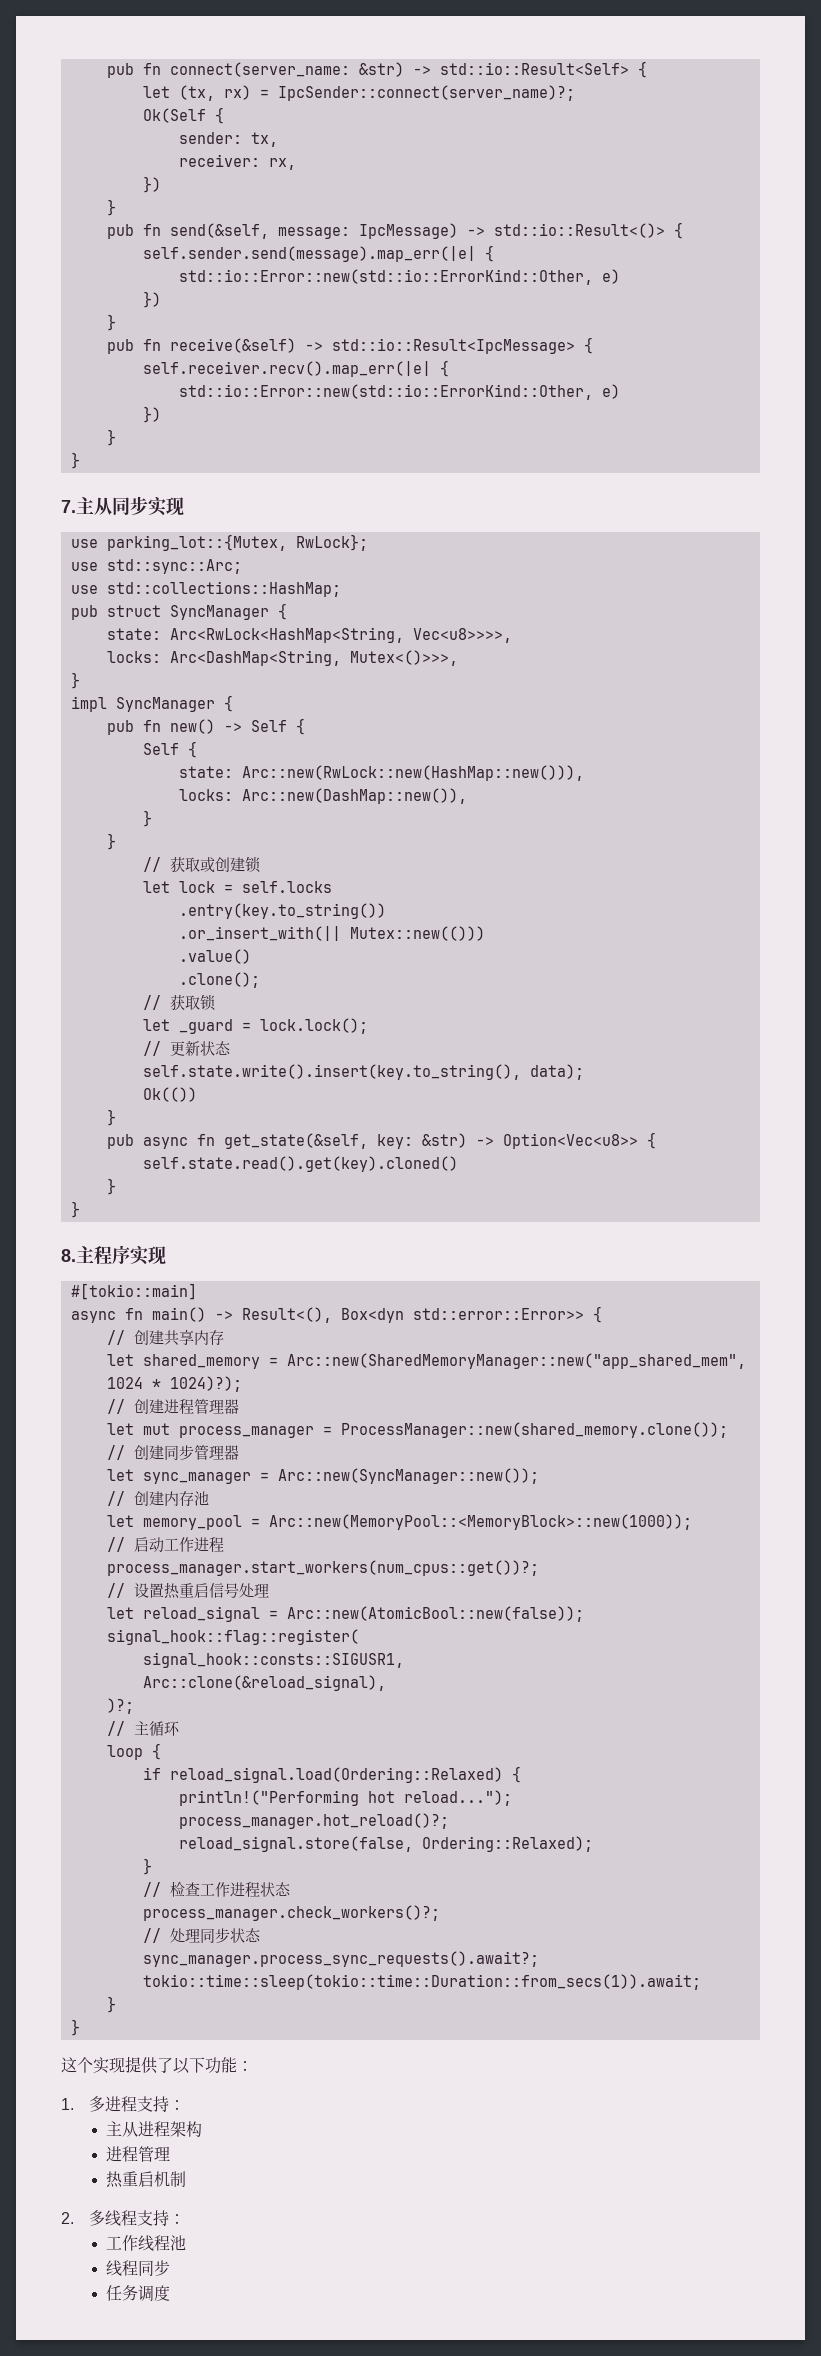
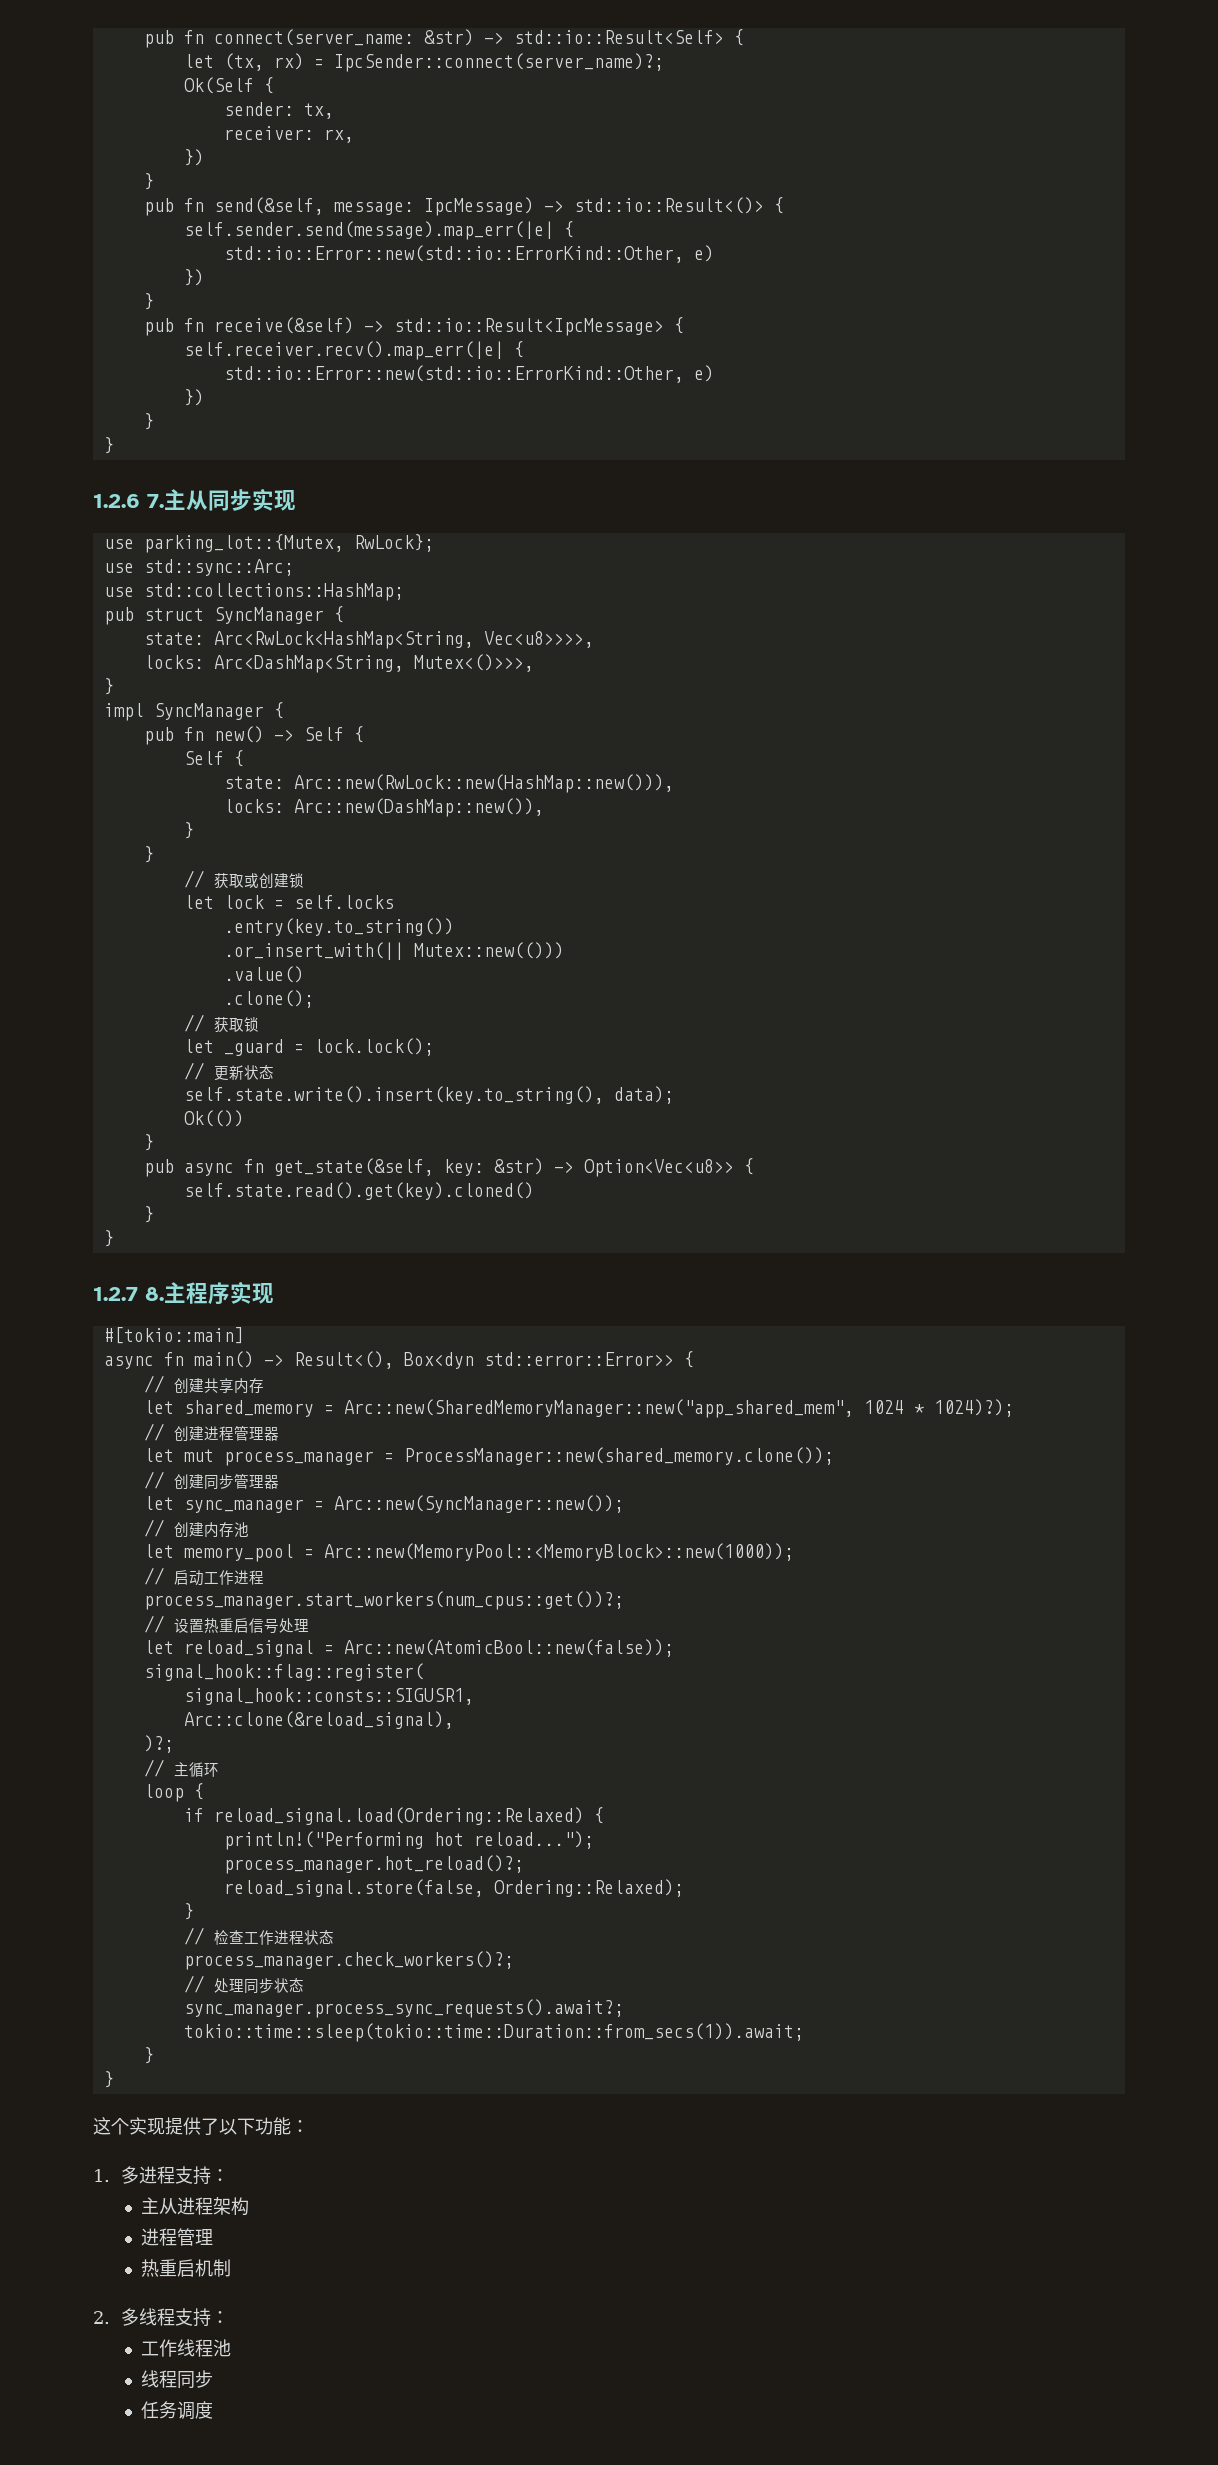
(80, 460) none -> [93,494,140,508] 1.2.6
(80, 1209) none -> [93,1287,138,1301] 1.2.7

